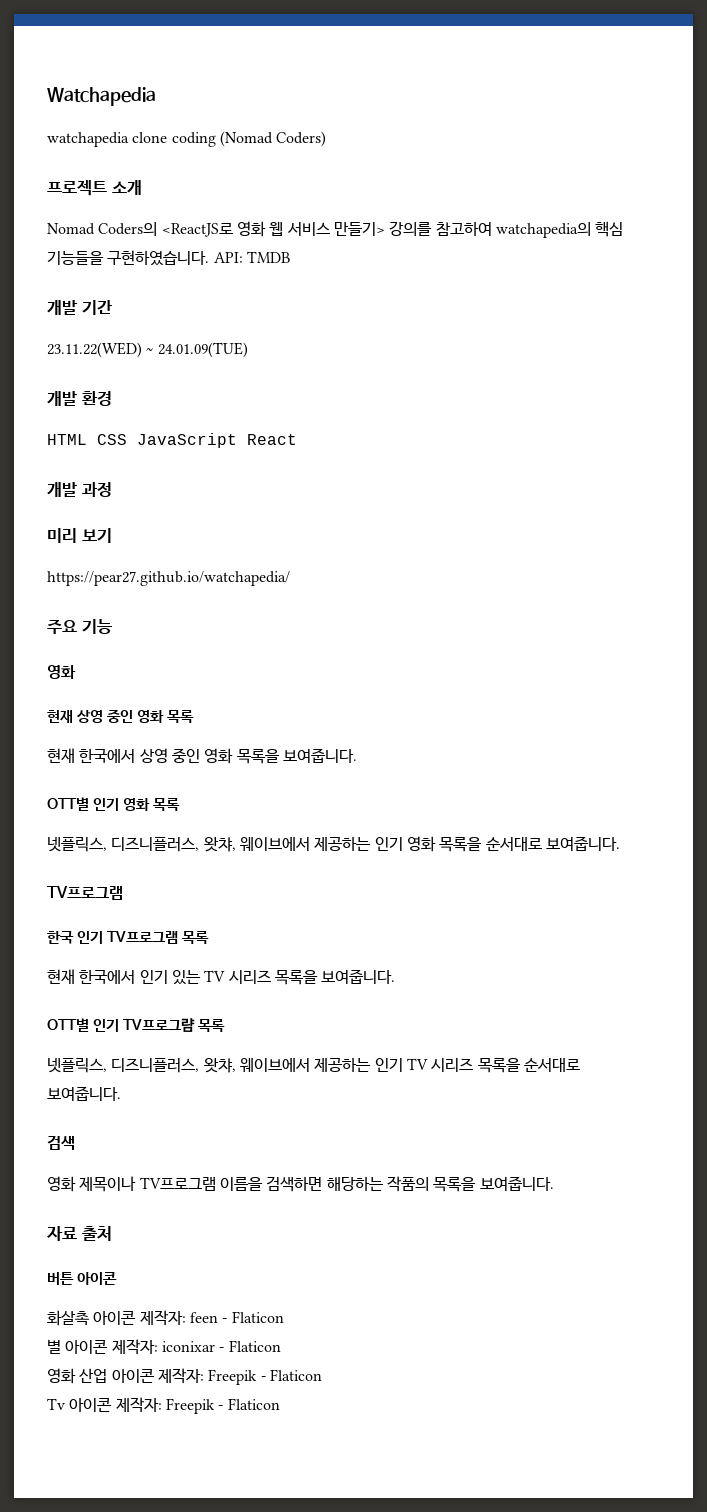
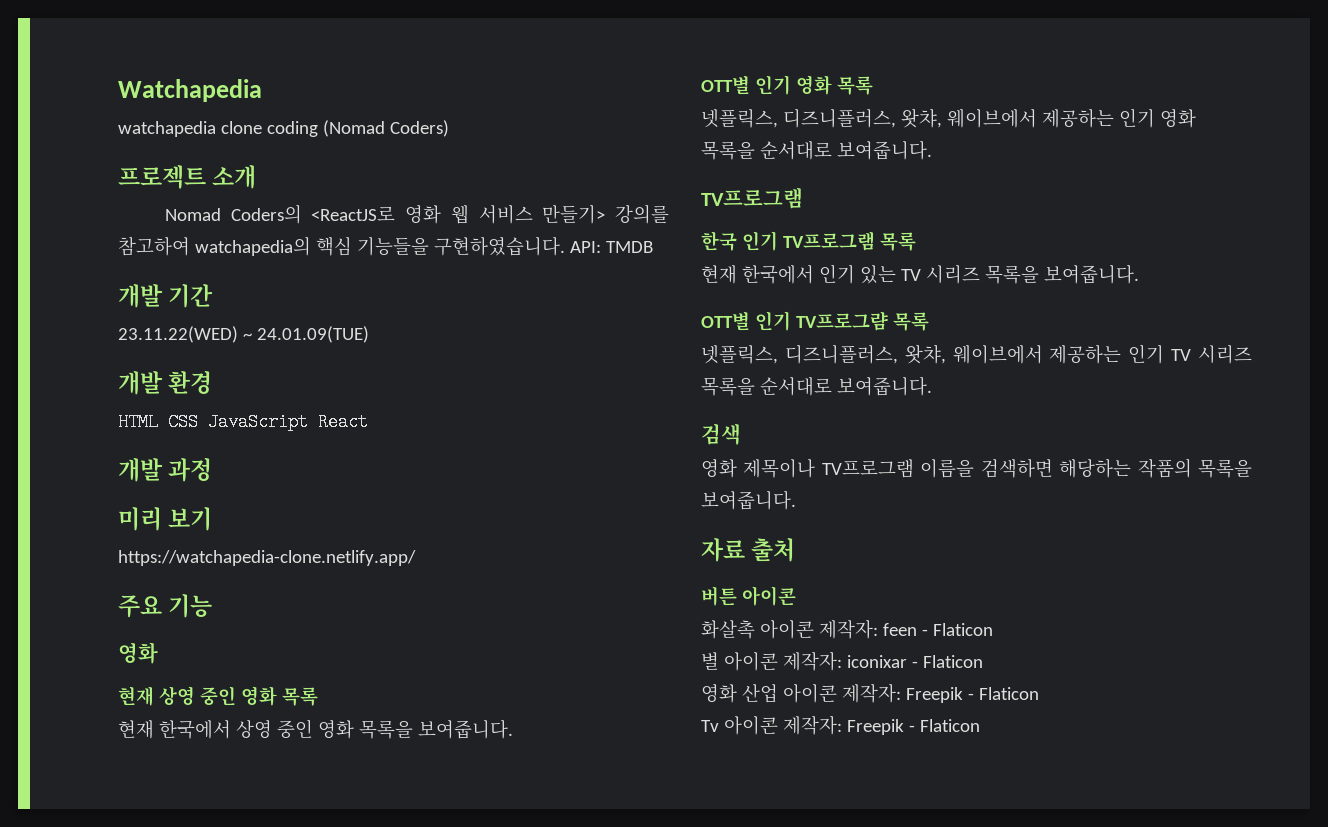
[47,571,290,586] https://pear27.github.io/watchapedia/ -> [118,550,416,566] https://watchapedia-clone.netlify.app/

